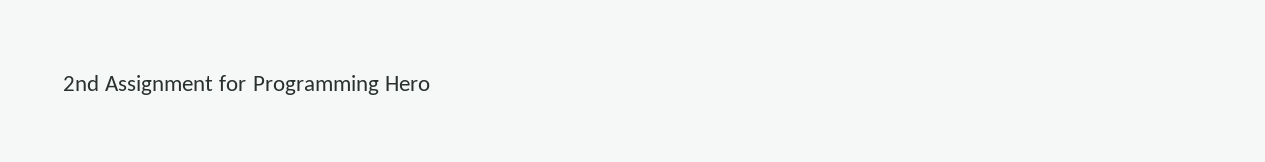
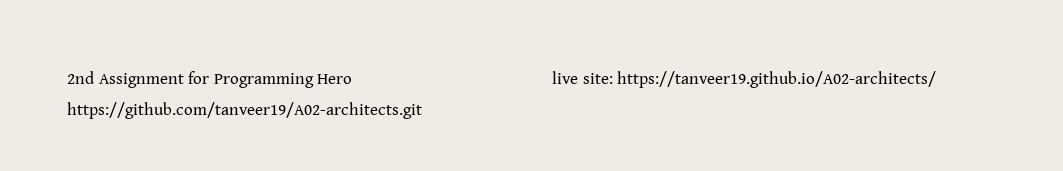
(430, 83) none -> [67,102,422,119] [552,71,937,88] // https://github.com/tanveer19/A02-architects.git // live site: https://tanveer19.github.io/A02-architects/

